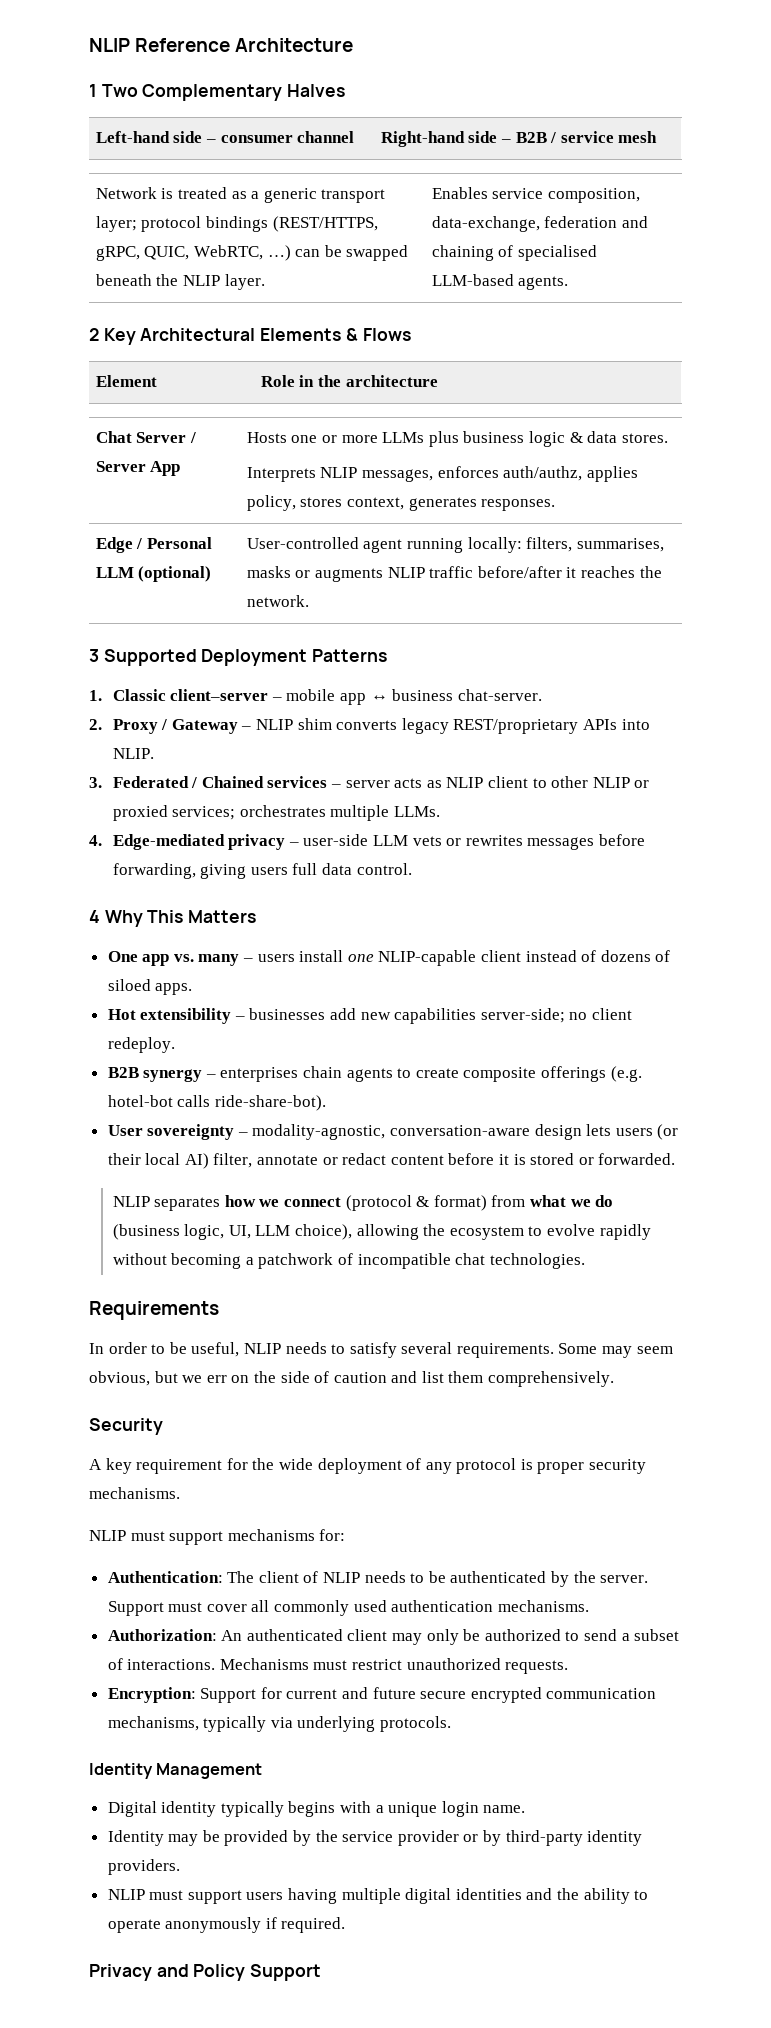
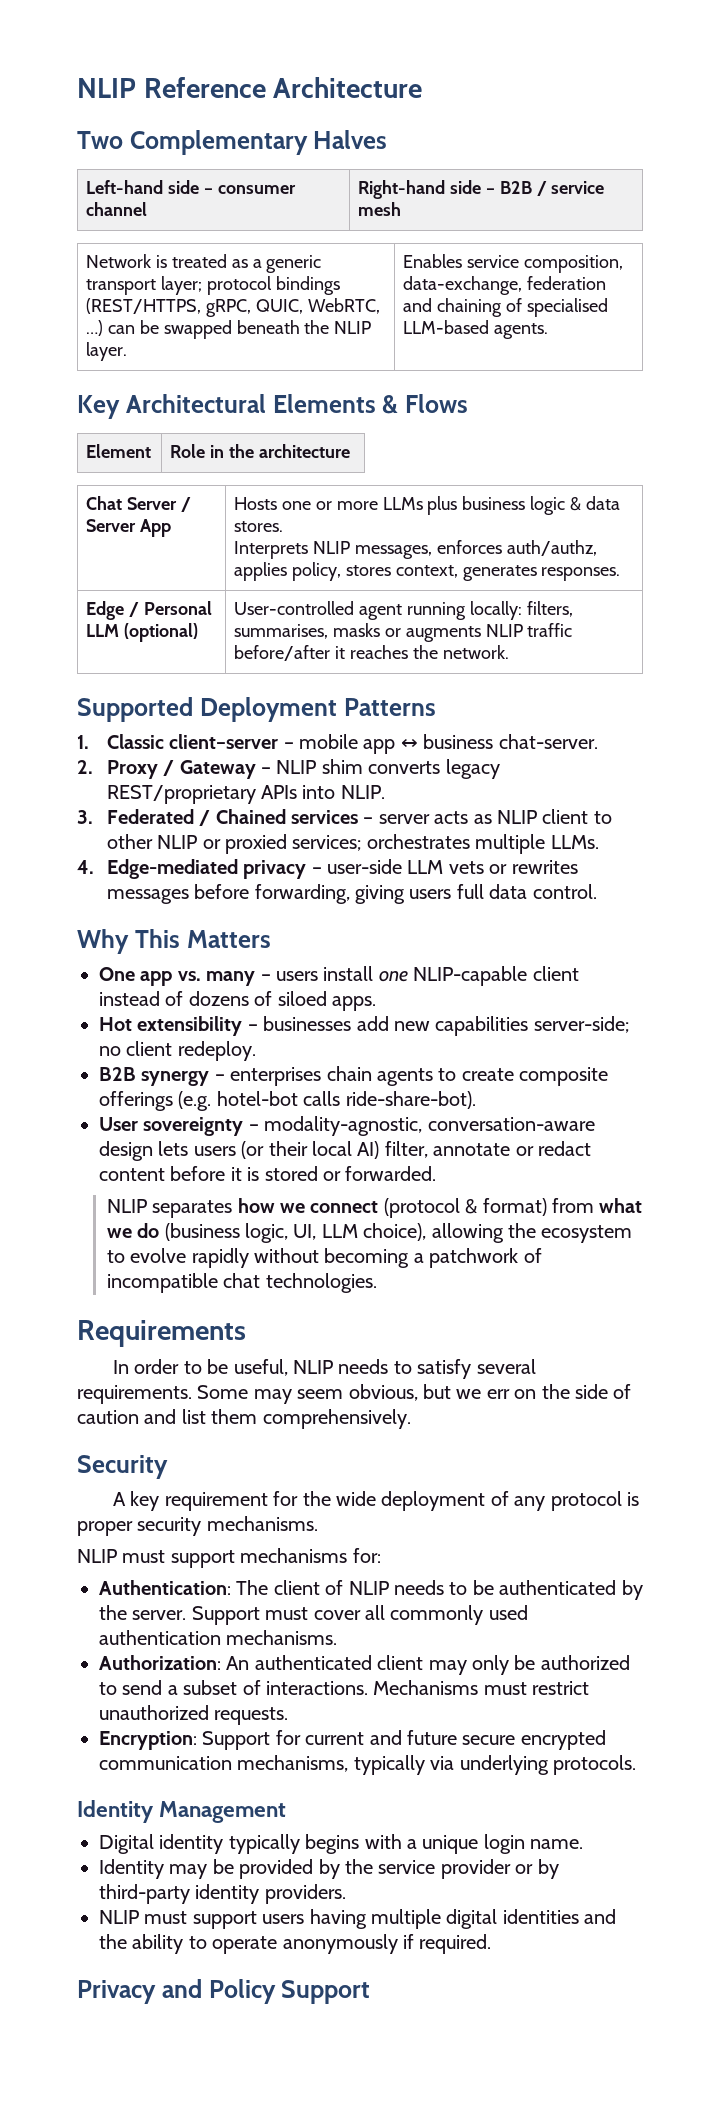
[89,84,97,97] 1 -> (423, 87) none
[89,328,99,341] 2 -> (548, 331) none
[89,649,99,662] 3 -> (509, 652) none
[89,910,100,923] 4 -> (597, 891) none

